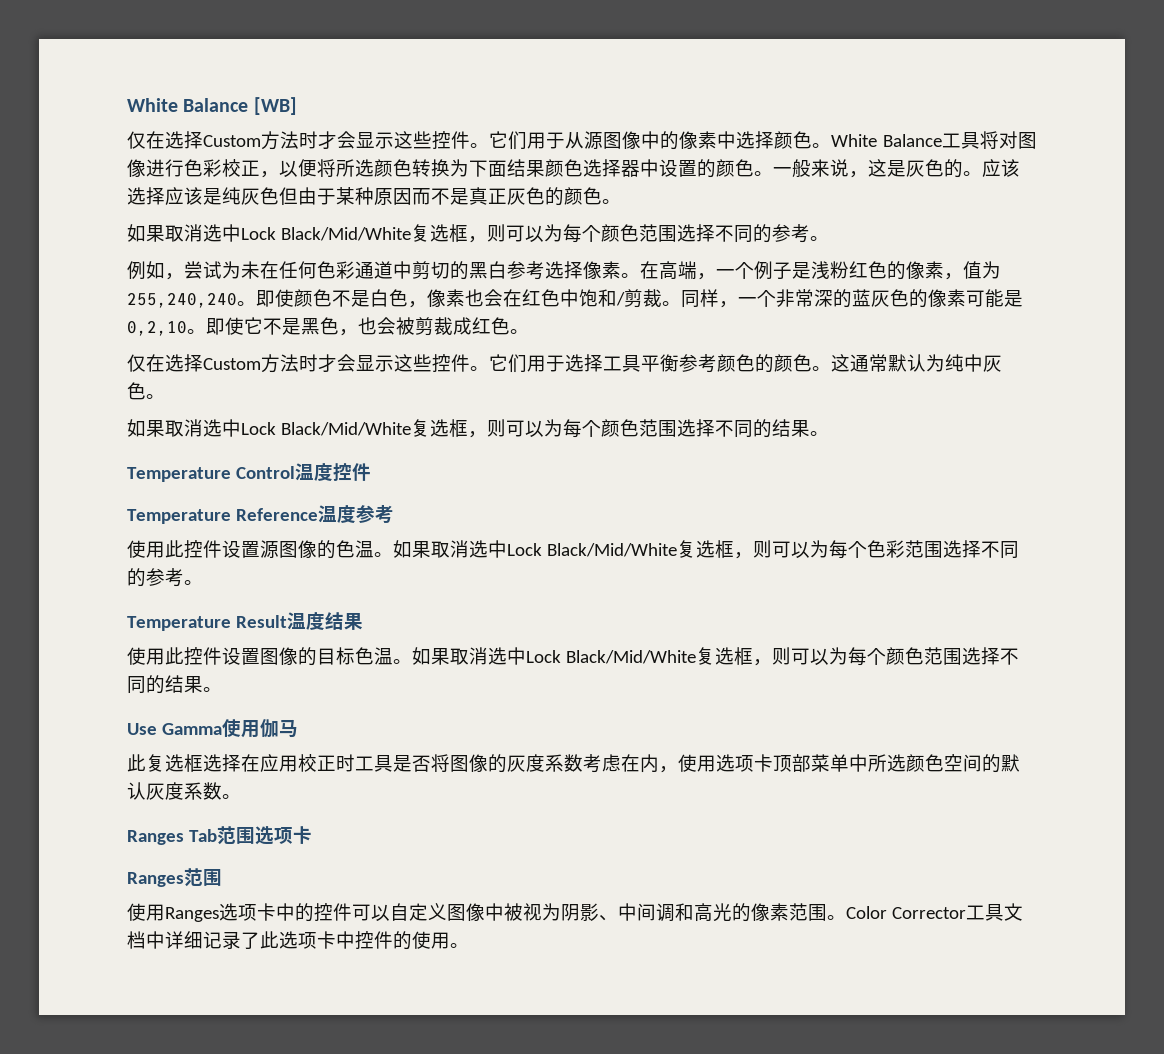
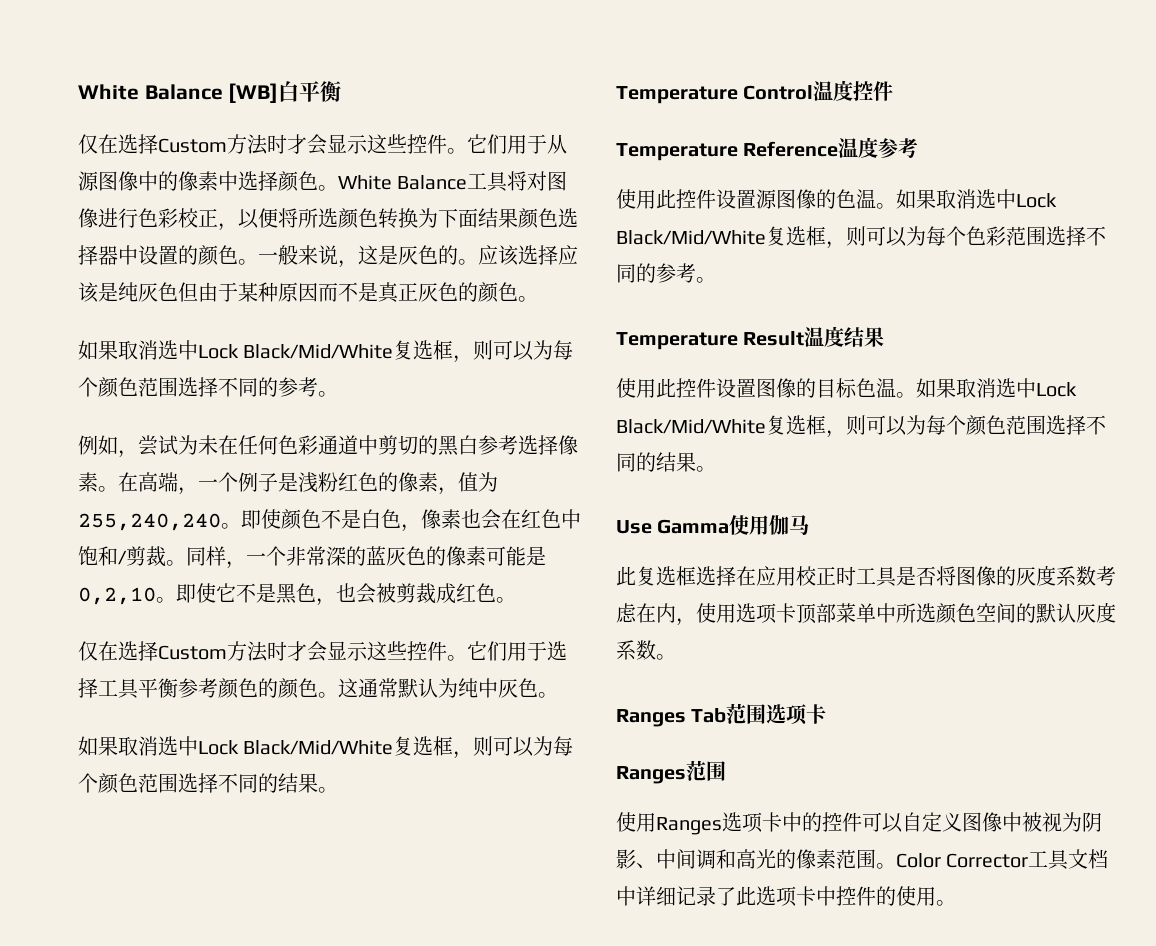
(297, 106) none -> [278,81,342,102] 白平衡

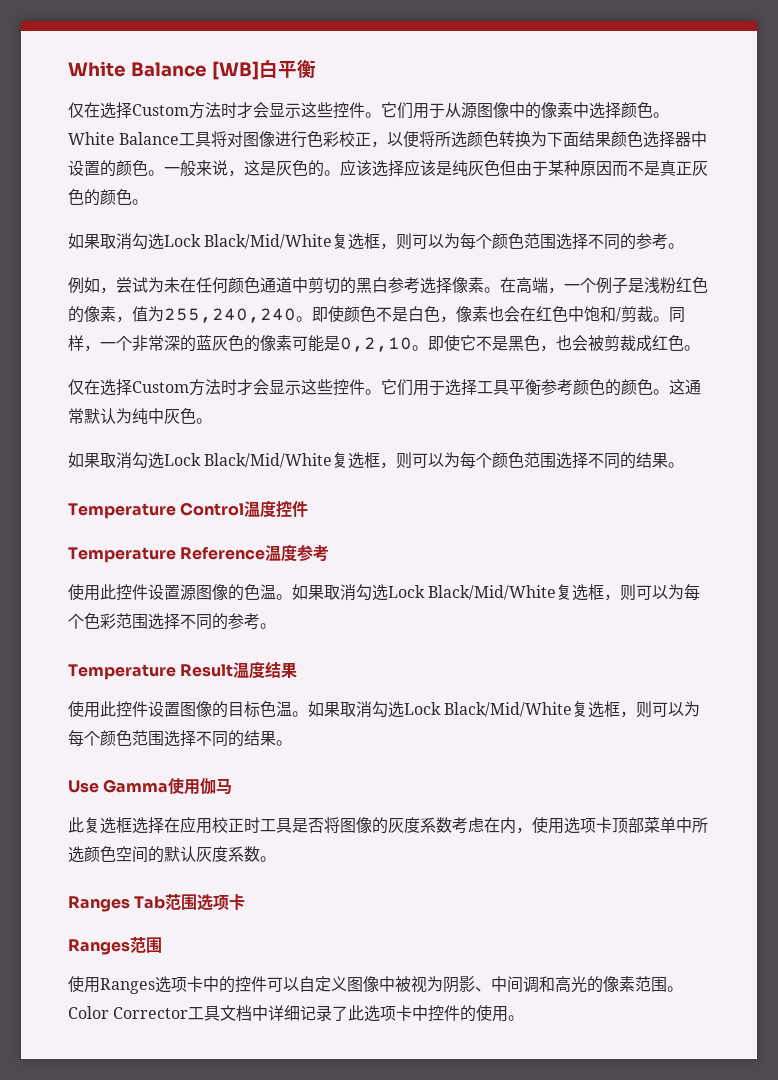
[158,340,198,360] 选中 -> [132,233,164,250] 勾选
[278,435,318,455] 色彩 -> [228,277,260,293] 颜色
[158,736,198,756] 选中 -> [132,452,164,469] 勾选
[976,189,1016,209] 选中 -> [356,584,388,601] 勾选
[996,378,1036,398] 选中 -> [372,701,404,718] 勾选

